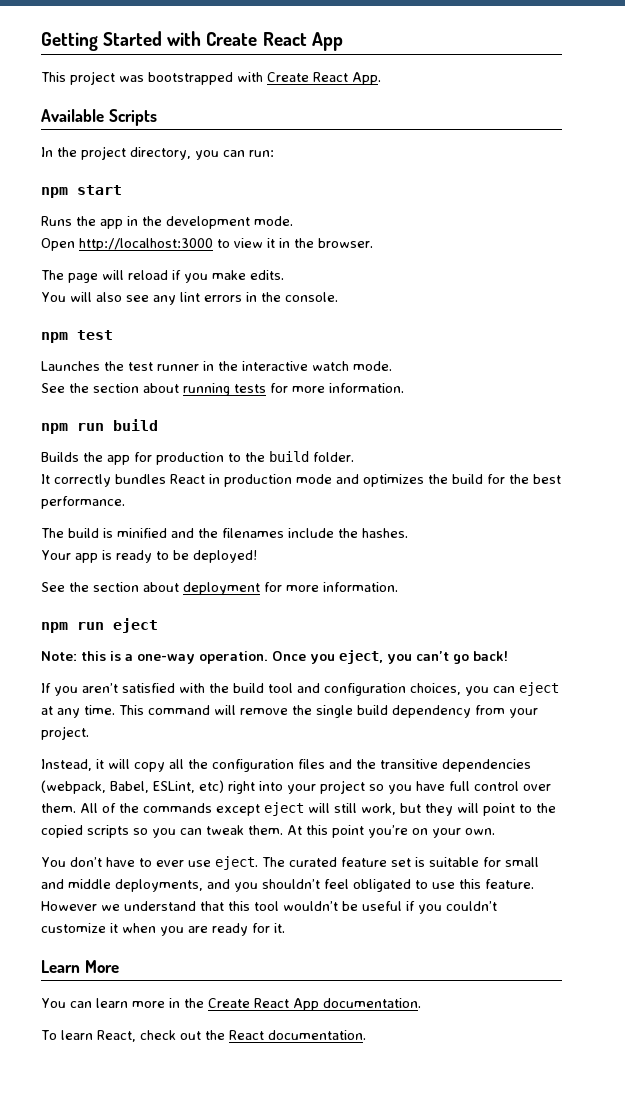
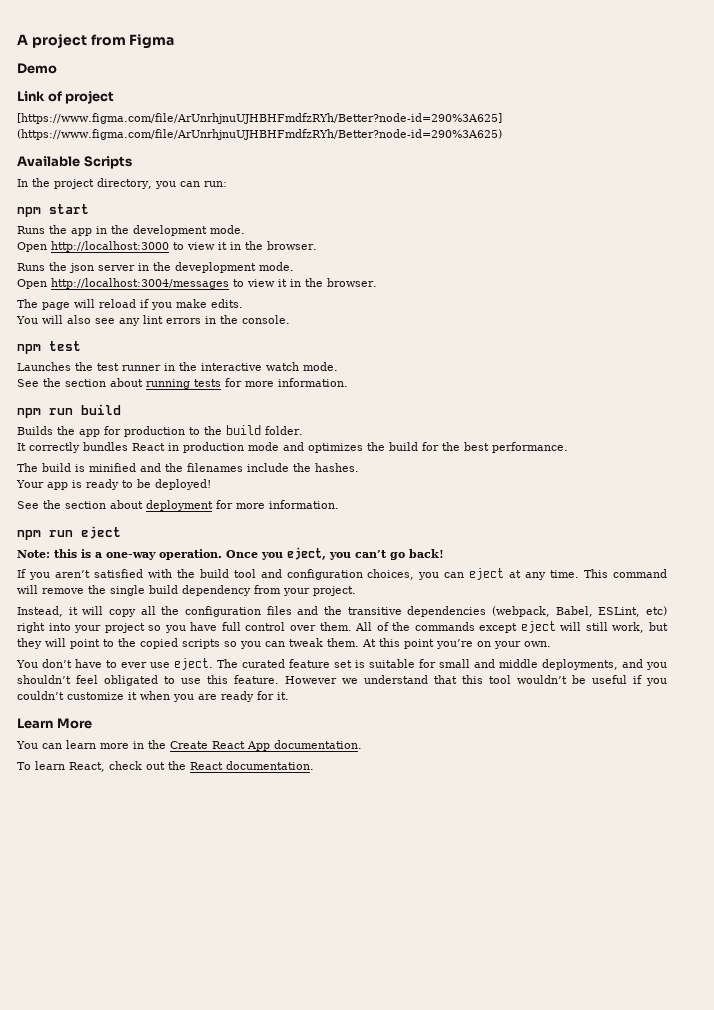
[41,31,343,51] [41,71,381,85] Getting Started with Create React App // This project was bootstrapped with Create React App. -> [17,34,175,49] [17,63,57,74] [17,90,115,104] [17,113,502,124] [17,129,502,140] A project from Figma // Demo // Link of project // [https://www.figma.com/file/ArUnrhjnuUJHBHFmdfzRYh/Better?node-id=290%3A625] (https://www.figma.com/file/ArUnrhjnuUJHBHFmdfzRYh/Better?node-id=290%3A625)
(373, 243) none -> [17,262,294,273] [17,278,377,289] // Runs the json server in the deveplopment mode. // Open http://localhost:3004/messages to view it in the browser.

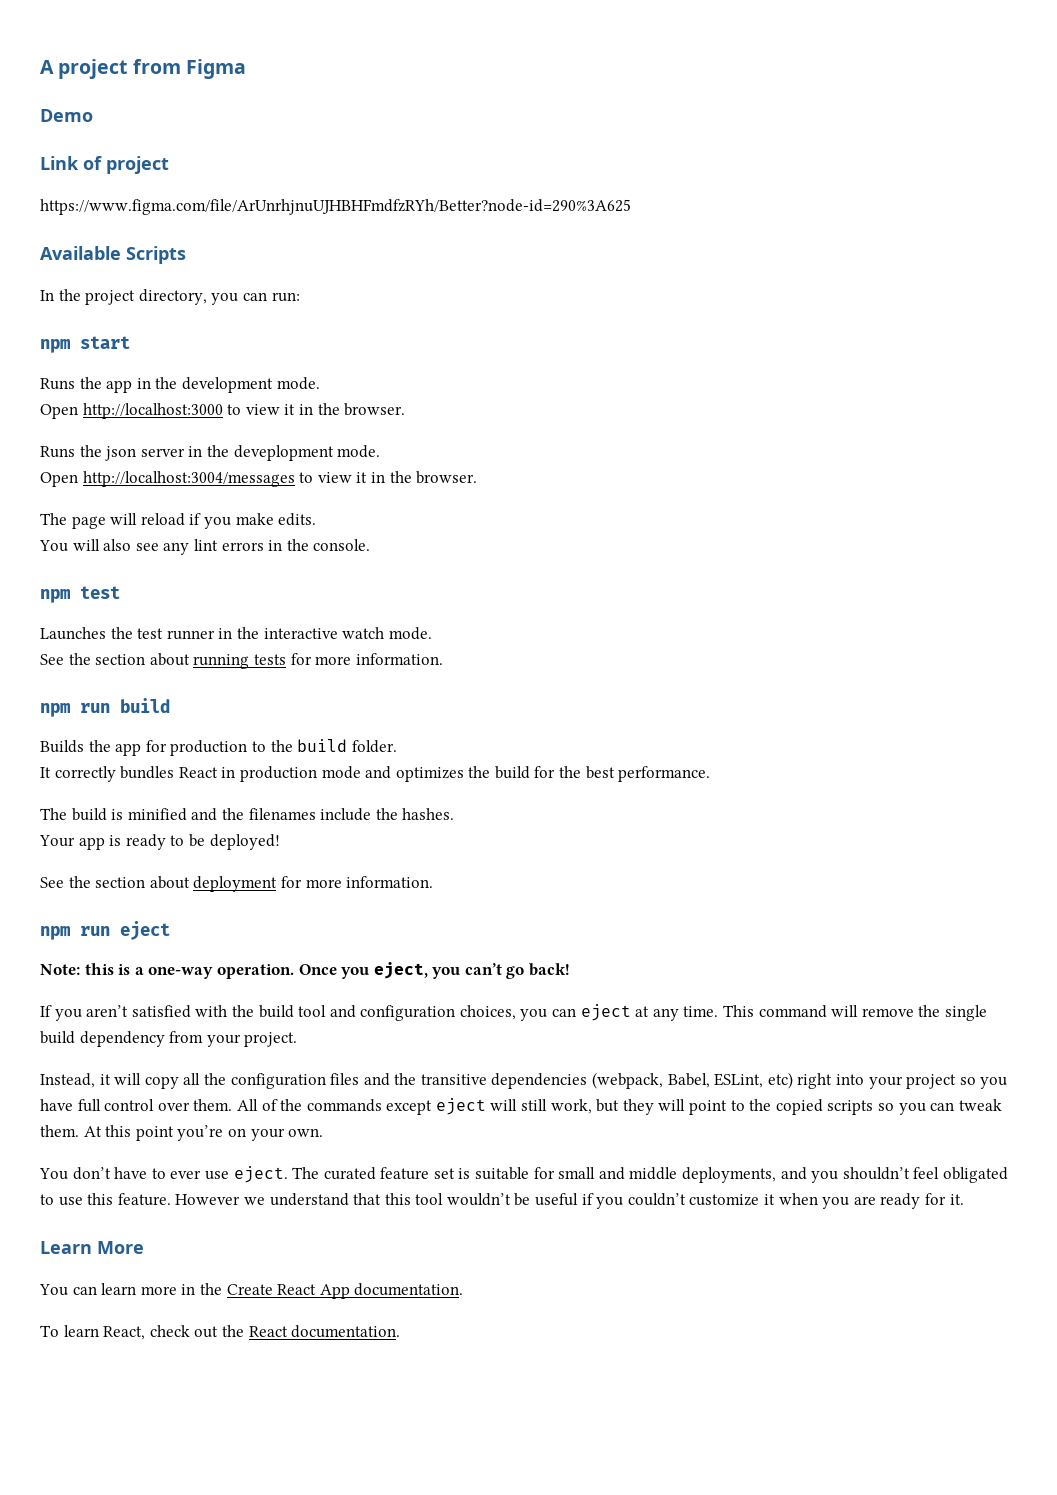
[17,113,502,124] [17,129,502,140] [https://www.figma.com/file/ArUnrhjnuUJHBHFmdfzRYh/Better?node-id=290%3A625] (https://www.figma.com/file/ArUnrhjnuUJHBHFmdfzRYh/Better?node-id=290%3A625) -> [40,199,631,215] https://www.figma.com/file/ArUnrhjnuUJHBHFmdfzRYh/Better?node-id=290%3A625

